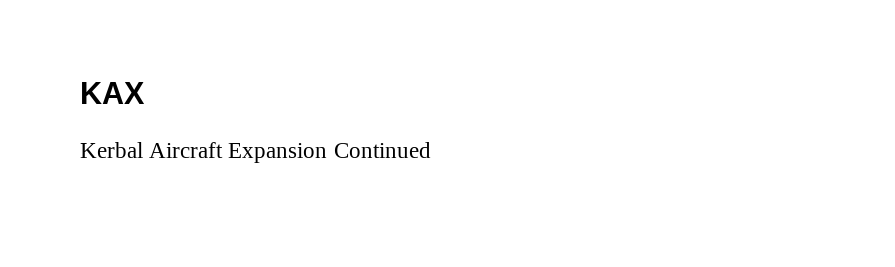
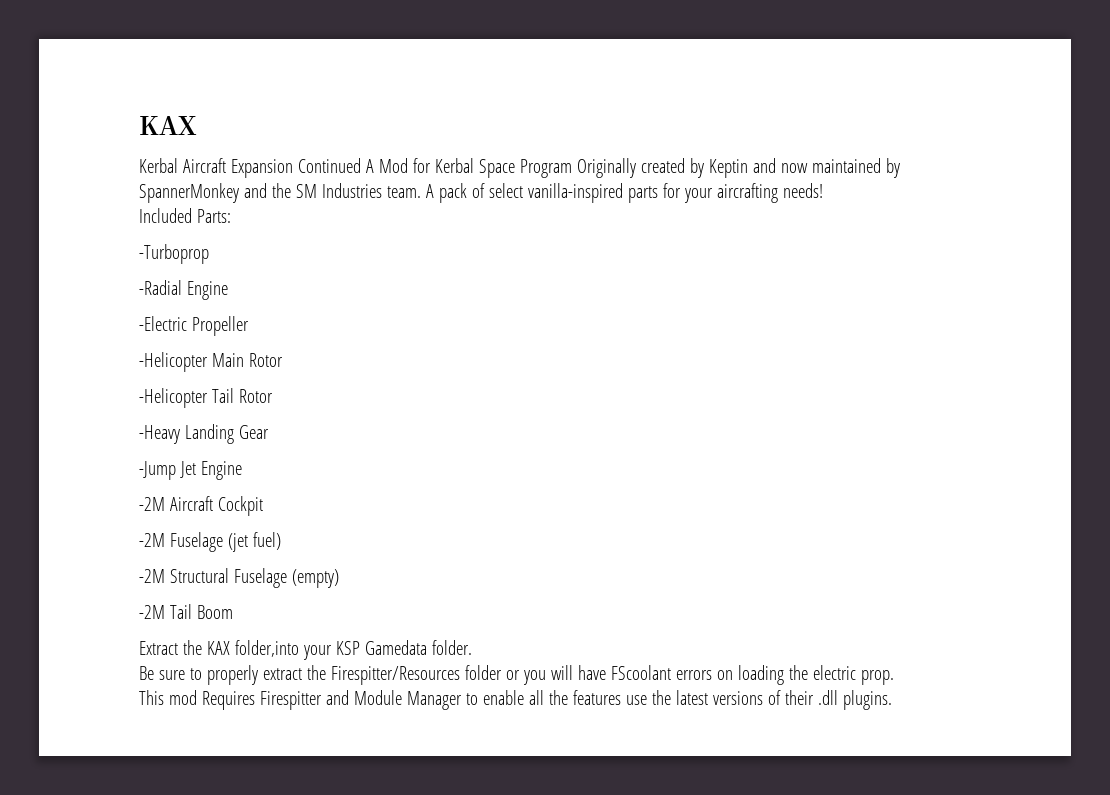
(431, 150) none -> [365,158,900,178] [139,183,823,203] [139,208,231,223] [139,244,209,264] [139,280,228,300] [139,316,249,336] [139,352,283,372] [139,388,273,408] [139,424,269,444] [139,461,242,480] [139,496,263,516] [139,532,281,552] [139,568,339,588] [139,604,233,619] [139,640,472,660] [139,665,894,685] [139,690,892,710] A Mod for Kerbal Space Program Originally created by Keptin and now maintained by SpannerMonkey and the SM Industries team. A pack of select vanilla-inspired parts for your aircrafting needs! // Included Parts: // -Turboprop // -Radial Engine // -Electric Propeller // -Helicopter Main Rotor // -Helicopter Tail Rotor // -Heavy Landing Gear // -Jump Jet Engine // -2M Aircraft Cockpit // -2M Fuselage (jet fuel) // -2M Structural Fuselage (empty) // -2M Tail Boom // Extract the KAX folder,into your KSP Gamedata folder. // Be sure to properly extract the Firespitter/Resources folder or you will have FScoolant errors on loading the electric prop. // This mod Requires Firespitter and Module Manager to enable all the features use the latest versions of their .dll plugins.

